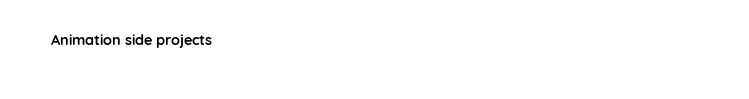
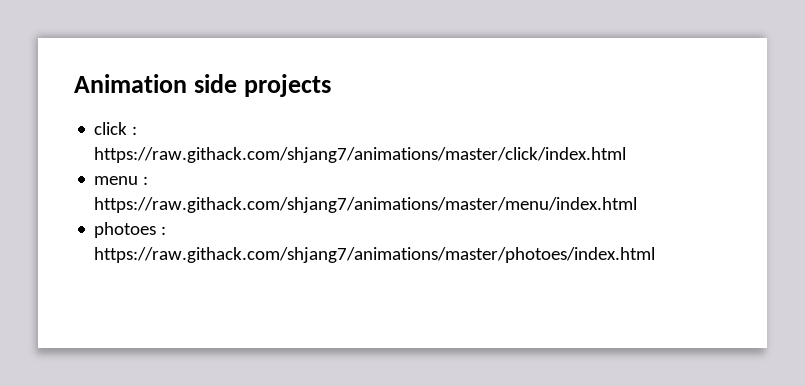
(212, 41) none -> [94,122,138,135] [94,147,627,163] [94,176,149,185] [94,197,638,213] [94,222,167,238] [94,247,656,263] // click : https://raw.githack.com/shjang7/animations/master/click/index.html // menu : https://raw.githack.com/shjang7/animations/master/menu/index.html // photoes : https://raw.githack.com/shjang7/animations/master/photoes/index.html

